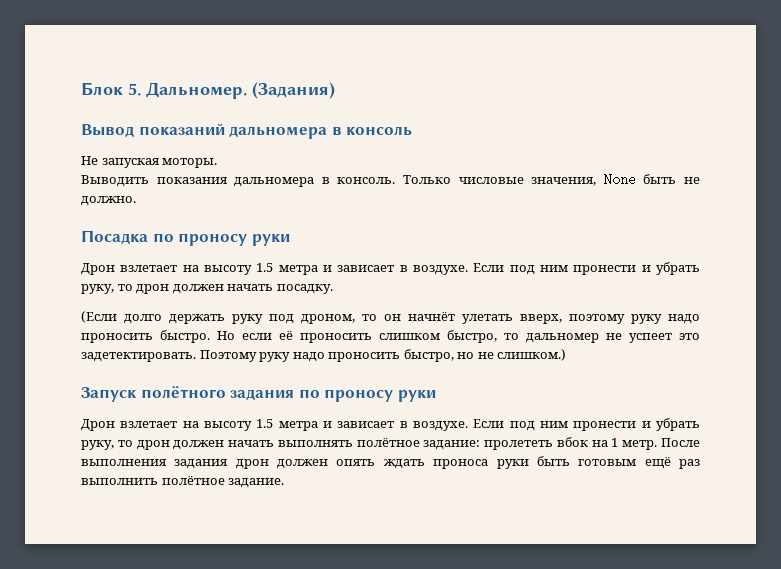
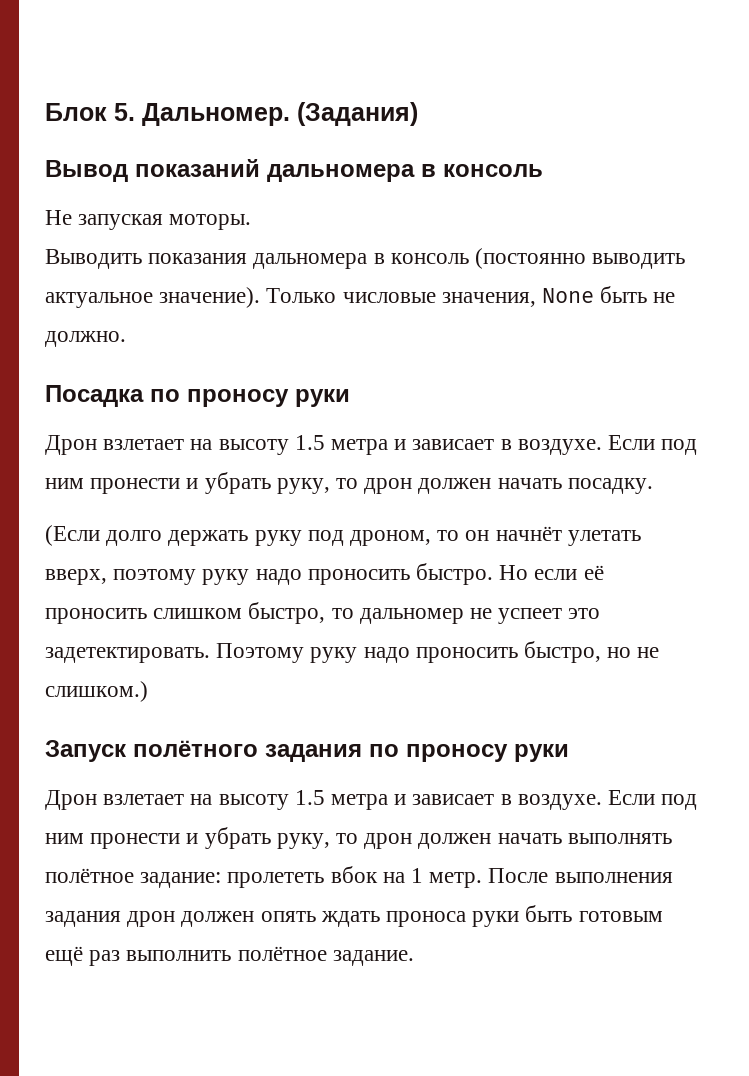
[337,177,396,184] консоль. -> [390,248,686,269] [45,287,261,308] консоль (постоянно выводить актуальное значение).

